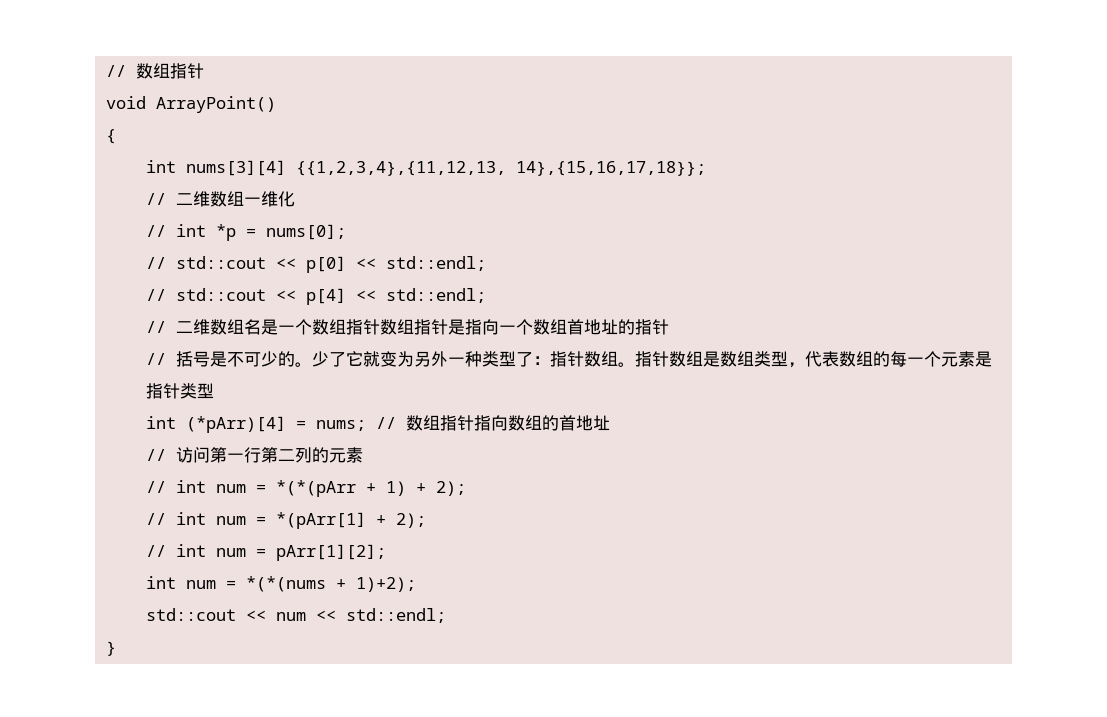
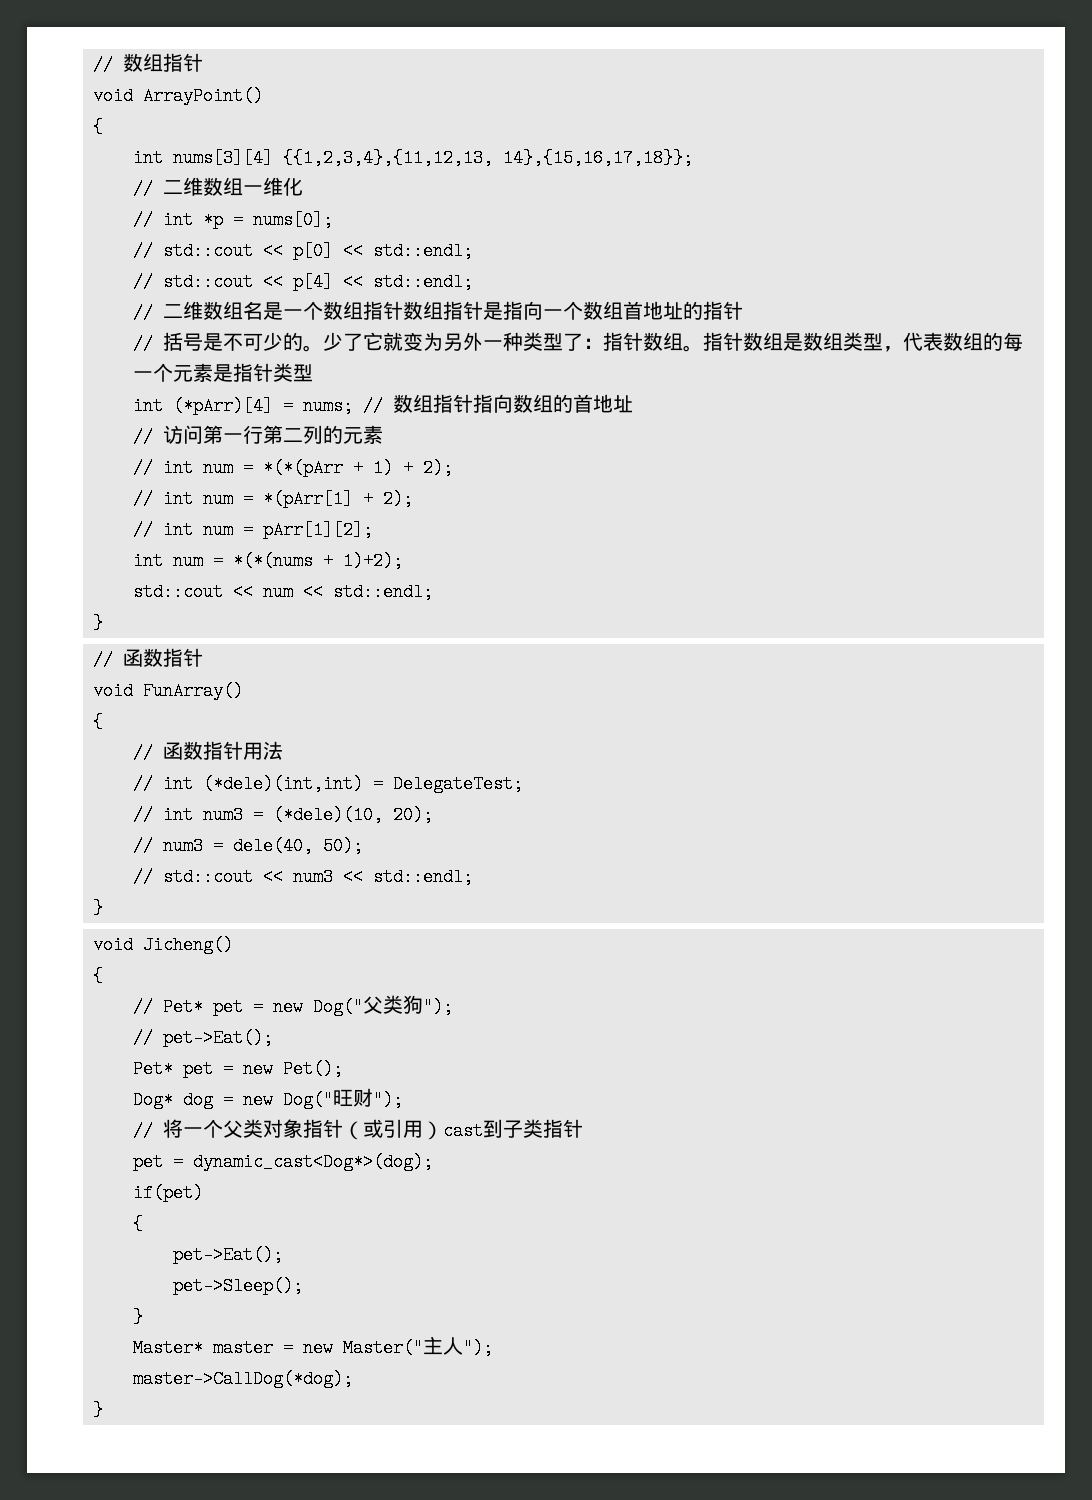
(116, 648) none -> [93,648,204,669] [93,682,244,700] [93,713,104,731] [133,741,284,762] [133,775,524,793] [133,806,434,824] [133,837,364,855] [133,868,474,886] [93,899,104,917] [93,936,234,954] [93,967,104,985] [133,995,454,1016] [133,1029,274,1047] [133,1060,344,1078] [133,1088,404,1109] [133,1119,584,1140] [133,1153,434,1171] [133,1184,204,1202] [133,1215,144,1233] [173,1246,284,1264] [173,1277,304,1295] [133,1308,144,1326] [133,1336,494,1357] [133,1370,354,1388] [93,1401,104,1419] // // 函数指针 // void FunArray() // { // // 函数指针用法 // // int (*dele)(int,int) = DelegateTest; // // int num3 = (*dele)(10, 20); // // num3 = dele(40, 50); // // std::cout << num3 << std::endl; // } // void Jicheng() // { // // Pet* pet = new Dog("父类狗"); // // pet->Eat(); // Pet* pet = new Pet(); // Dog* dog = new Dog("旺财"); // // 将一个父类对象指针（或引用）cast到子类指针 // pet = dynamic_cast<Dog*>(dog); // if(pet) // { // pet->Eat(); // pet->Sleep(); // } // Master* master = new Master("主人"); // master->CallDog(*dog); // }

